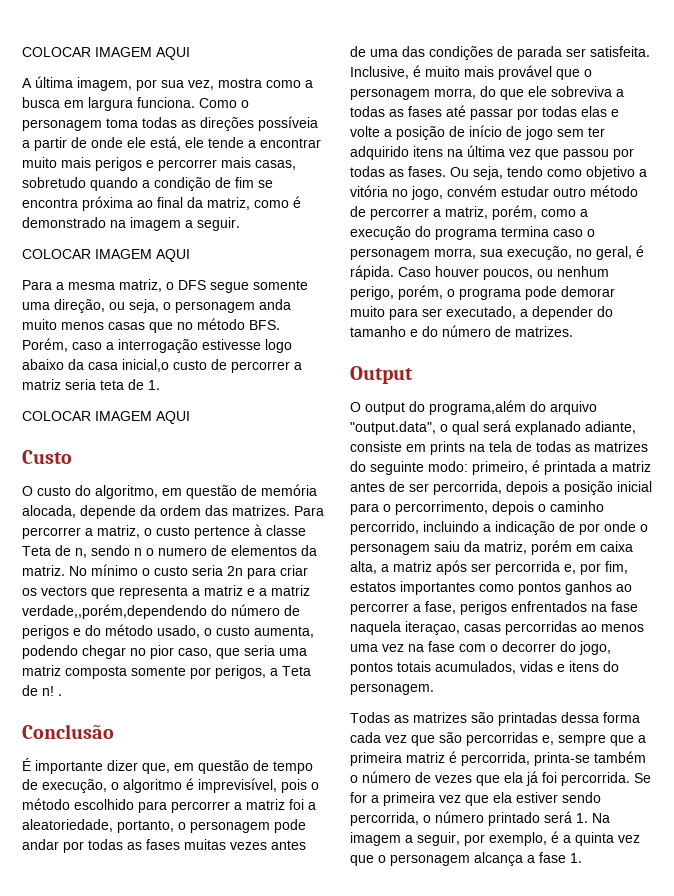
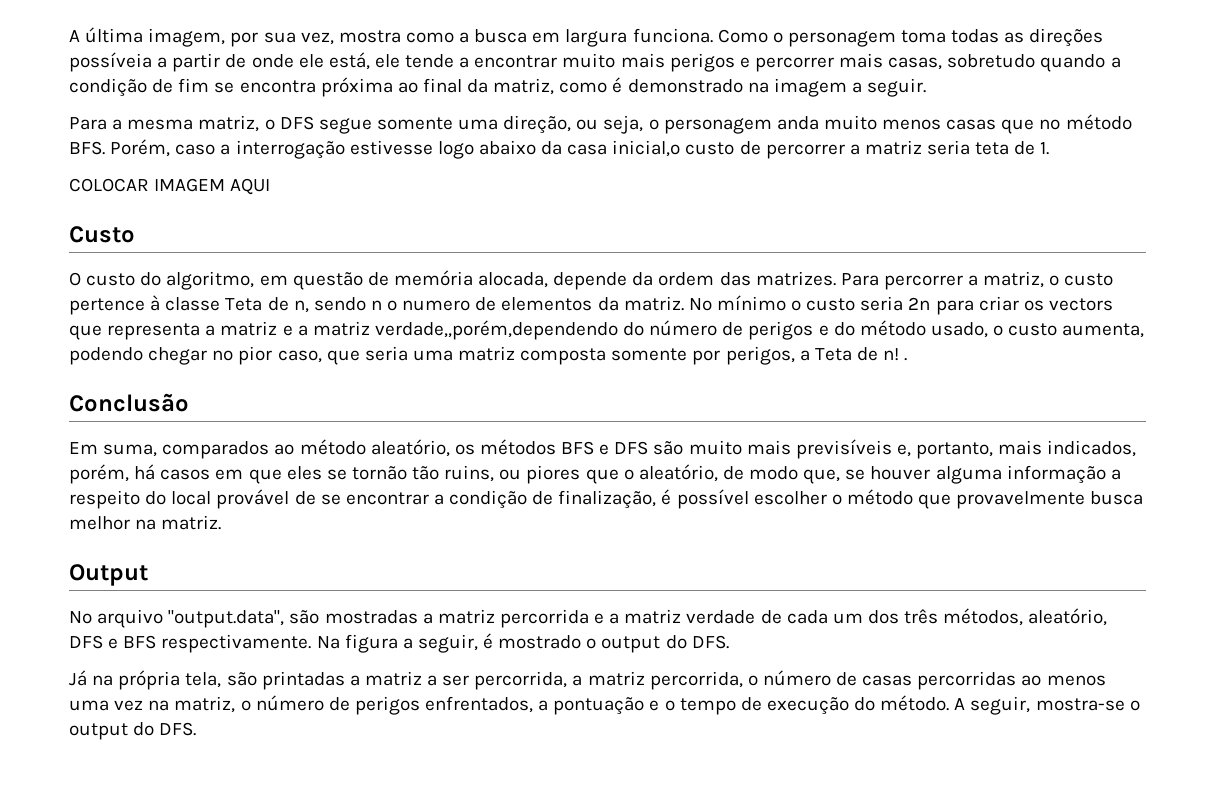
[22,47,190,60] COLOCAR IMAGEM AQUI // -> (69, 36) none
[22,249,190,262] // COLOCAR IMAGEM AQUI -> (927, 87) none
[22,758,313,774] [22,778,319,793] [22,798,316,813] [22,819,306,833] [22,839,306,853] [350,46,650,60] [350,65,592,80] [350,86,624,100] [350,105,619,120] [350,125,605,140] [350,145,634,160] [350,166,647,180] [350,185,638,200] [350,205,588,220] [350,226,595,240] [350,245,644,260] [350,265,609,280] [350,285,615,300] [350,306,613,320] [350,325,573,337] [350,366,413,384] [350,400,597,415] [350,420,636,435] [350,441,648,455] [350,460,651,475] [350,481,652,495] [350,501,604,515] [350,521,648,535] [350,540,633,555] [350,560,628,575] [350,581,632,595] [350,601,638,615] [350,621,460,635] É importante dizer que, em questão de tempo de execução, o algoritmo é imprevisível, pois o método escolhido para percorrer a matriz foi a aleatoriedade, portanto, o personagem pode andar por todas as fases muitas vezes antes de uma das condições de parada ser satisfeita. Inclusive, é muito mais provável que o personagem morra, do que ele sobreviva a todas as fases até passar por todas elas e volte a posição de início de jogo sem ter adquirido itens na última vez que passou por todas as fases. Ou seja, tendo como objetivo a vitória no jogo, convém estudar outro método de percorrer a matriz, porém, como a execução do programa termina caso o personagem morra, sua execução, no geral, é rápida. Caso houver poucos, ou nenhum perigo, porém, o programa pode demorar muito para ser executado, a depender do tamanho e do número de matrizes. // Output // O output do programa,além do arquivo "output.data", o qual será explanado adiante, consiste em prints na tela de todas as matrizes do seguinte modo: primeiro, é printada a matriz antes de ser percorrida, depois a posição inicial para o percorrimento, depois o caminho percorrido, incluindo a indicação de por onde o personagem saiu da matriz, porém em caixa alta, a matriz após ser percorrida e, por fim, estatos importantes como pontos ganhos ao percorrer a fase, perigos enfrentados na fase naquela iteraçao, -> [69,439,1137,459] [69,464,1121,484] [69,489,1144,509] [69,515,222,530] [69,564,148,586] [69,608,1108,628] [69,633,729,653] [69,670,858,690] Em suma, comparados ao método aleatório, os métodos BFS e DFS são muito mais previsíveis e, portanto, mais indicados, porém, há casos em que eles se tornão tão ruins, ou piores que o aleatório, de modo que, se houver alguma informação a respeito do local provável de se encontrar a condição de finalização, é possível escolher o método que provavelmente busca melhor na matriz. // Output // No arquivo "output.data", são mostradas a matriz percorrida e a matriz verdade de cada um dos três métodos, aleatório, DFS e BFS respectivamente. Na figura a seguir, é mostrado o output do DFS. // Já na própria tela, são printadas a matriz a ser percorrida, a matriz percorrida, o número de
[428,641,611,655] [350,661,619,675] [350,683,434,695] [350,712,640,726] [350,732,646,746] [350,751,646,766] [350,771,651,786] [350,792,601,806] [350,811,610,826] [350,831,640,846] [350,852,582,866] fase com o decorrer do jogo, pontos totais acumulados, vidas e itens do personagem. // Todas as matrizes são printadas dessa forma cada vez que são percorridas e, sempre que a primeira matriz é percorrida, printa-se também o número de vezes que ela já foi percorrida. Se for a primeira vez que ela estiver sendo percorrida, o número printado será 1. Na imagem a seguir, por exemplo, é a quinta vez que o personagem alcança a fase 1. -> [174,695,1140,715] [69,722,197,740] matriz, o número de perigos enfrentados, a pontuação e o tempo de execução do método. A seguir, mostra-se o output do DFS.

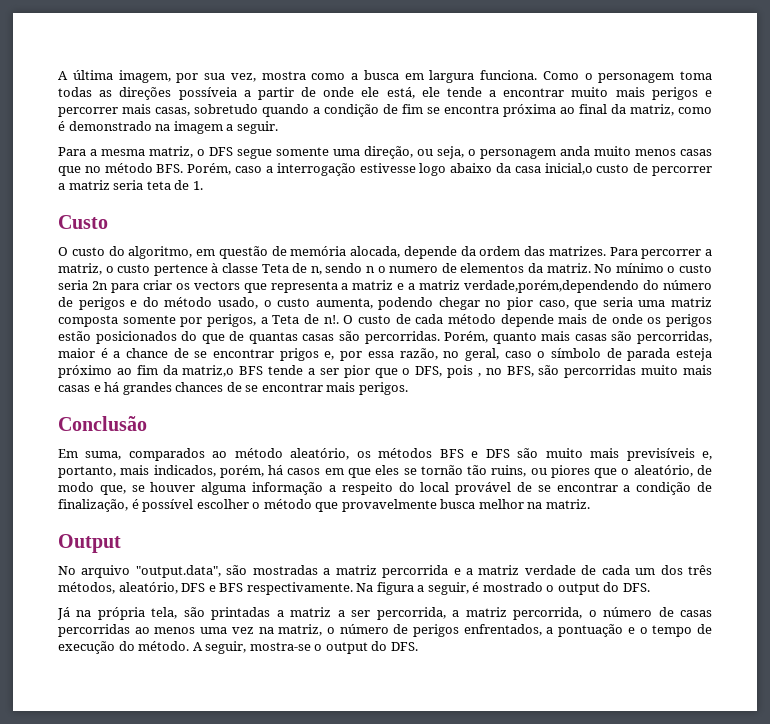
[69,178,271,195] // COLOCAR IMAGEM AQUI -> (203, 185) none
[374,320,618,340] verdade,,porém,dependendo -> [464,280,640,293] verdade,porém,dependendo
[883,348,908,361] n! . -> [323,314,712,327] [58,331,712,344] [58,348,712,361] [58,365,713,378] [58,382,408,395] n!. O custo de cada método depende mais de onde os perigos estão posicionados do que de quantas casas são percorridas. Porém, quanto mais casas são percorridas, maior é a chance de se encontrar prigos e, por essa razão, no geral, caso o símbolo de parada esteja próximo ao fim da matriz,o BFS tende a ser pior que o DFS, pois , no BFS, são percorridas muito mais casas e há grandes chances de se encontrar mais perigos.

